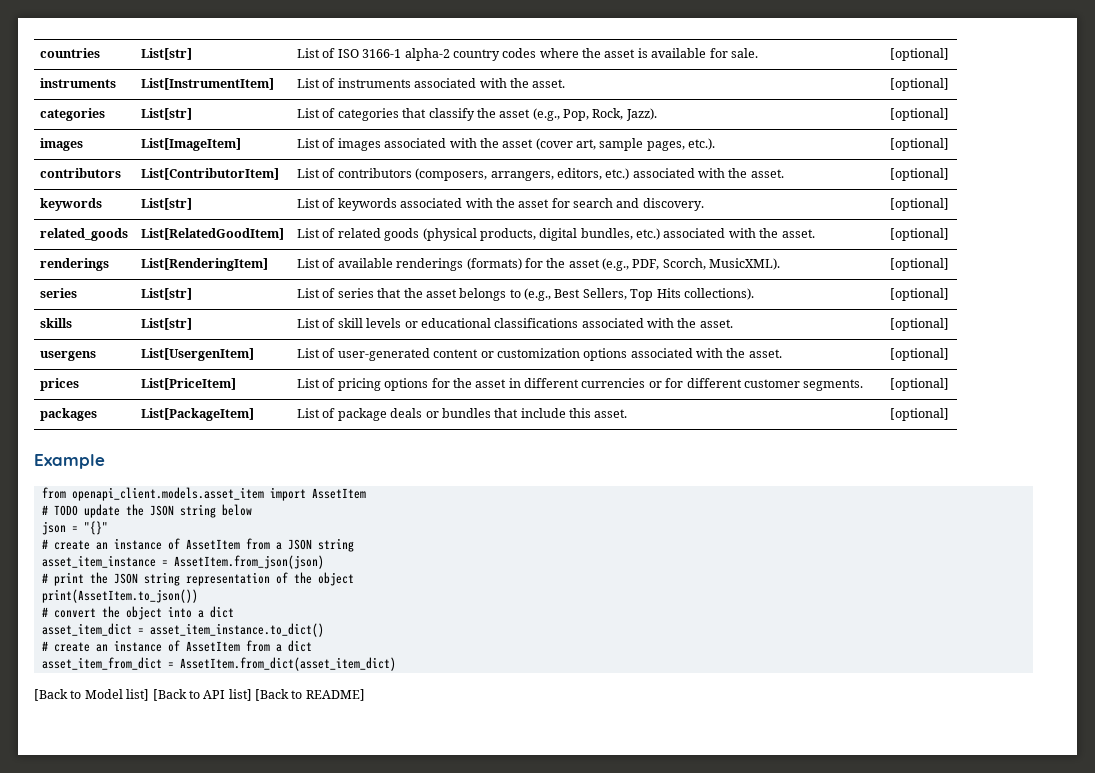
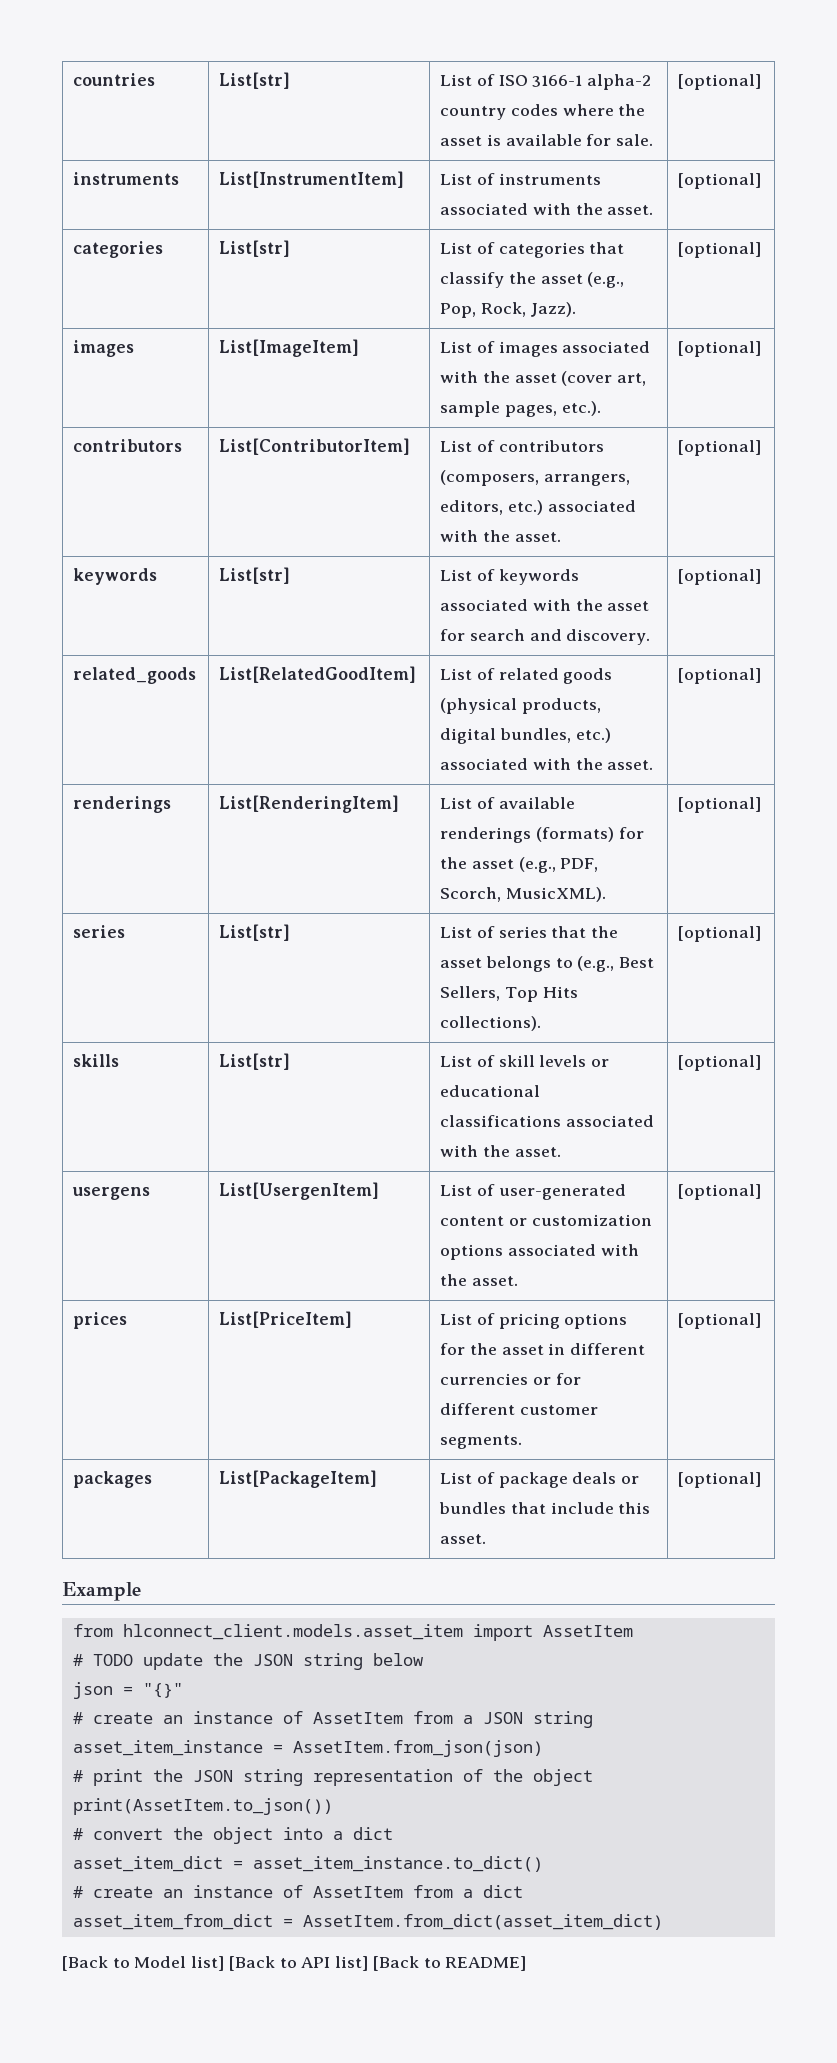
[71,487,264,501] openapi_client.models.asset_item -> [122,1624,463,1640] hlconnect_client.models.asset_item

